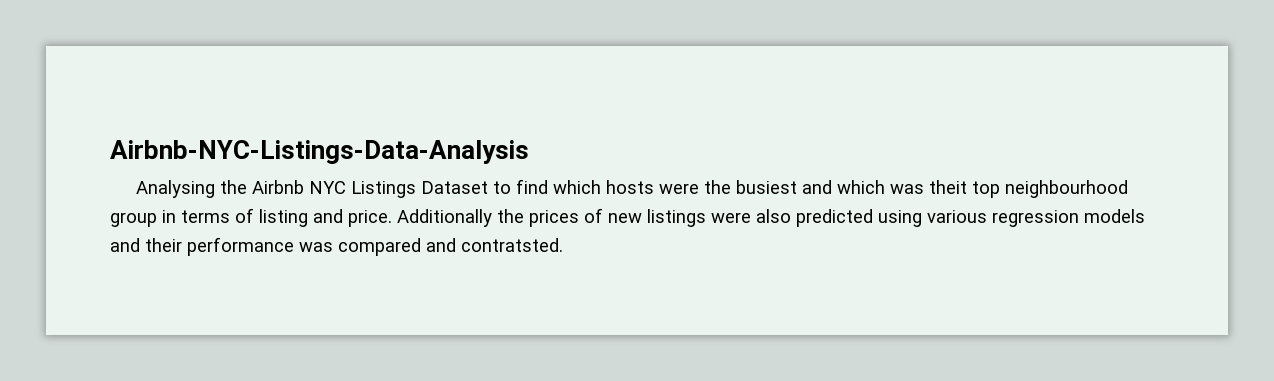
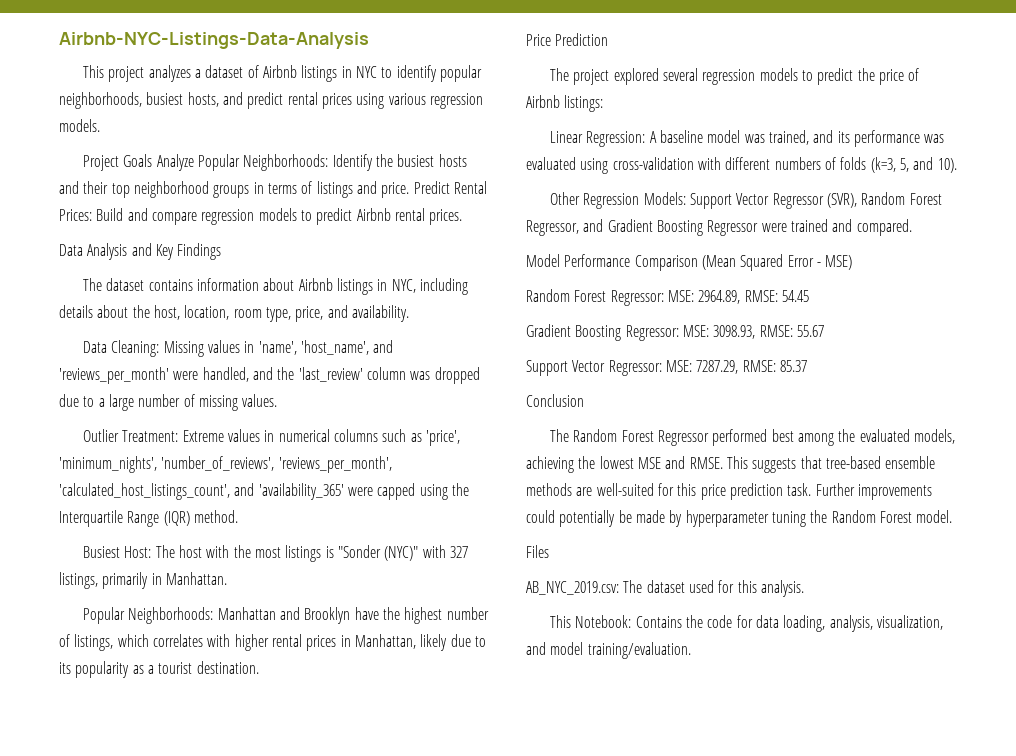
[135,179,1128,198] [110,212,157,227] Analysing the Airbnb NYC Listings Dataset to find which hosts were the busiest and which was theit top neighbourhood group -> [83,65,482,82] [59,92,483,109] [59,119,100,132] [83,154,467,171] [59,181,250,198] This project analyzes a dataset of Airbnb listings in NYC to identify popular neighborhoods, busiest hosts, and predict rental prices using various regression models. // Project Goals Analyze Popular Neighborhoods: Identify the busiest hosts and their top neighborhood groups
[259,209,308,227] listing -> [316,181,353,198] listings
[397,208,1145,227] [110,237,563,256] Additionally the prices of new listings were also predicted using various regression models and their performance was compared and contratsted. -> [413,181,487,194] [59,208,463,225] [59,243,222,260] [83,278,468,295] [59,305,409,322] [83,340,394,357] [59,367,480,384] [59,394,278,411] [83,429,460,446] [59,456,392,473] [59,483,469,500] [59,510,238,527] [83,545,468,562] [59,572,227,589] [83,607,489,624] [59,634,486,651] [59,661,259,678] [526,33,609,46] [550,68,920,85] [526,95,604,112] [550,130,945,147] [526,157,957,174] [550,192,942,209] [526,219,912,236] [526,254,853,271] [526,289,809,306] [526,324,824,341] [526,360,807,376] [526,394,584,407] [550,429,955,446] [526,456,936,473] [526,483,932,500] [526,510,953,527] [526,545,549,558] [526,580,804,597] [550,615,943,632] [526,642,691,659] Predict Rental Prices: Build and compare regression models to predict Airbnb rental prices. // Data Analysis and Key Findings // The dataset contains information about Airbnb listings in NYC, including details about the host, location, room type, price, and availability. // Data Cleaning: Missing values in 'name', 'host_name', and 'reviews_per_month' were handled, and the 'last_review' column was dropped due to a large number of missing values. // Outlier Treatment: Extreme values in numerical columns such as 'price', 'minimum_nights', 'number_of_reviews', 'reviews_per_month', 'calculated_host_listings_count', and 'availability_365' were capped using the Interquartile Range (IQR) method. // Busiest Host: The host with the most listings is "Sonder (NYC)" with 327 listings, primarily in Manhattan. // Popular Neighborhoods: Manhattan and Brooklyn have the highest number of listings, which correlates with higher rental prices in Manhattan, likely due to its popularity as a tourist destination. // Price Prediction // The project explored several regression models to predict the price of Airbnb listings: // Linear Regression: A baseline model was trained, and its performance was evaluated using cross-validation with different numbers of folds (k=3, 5, and 10). // Other Regression Models: Support Vector Regressor (SVR), Random Forest Regressor, and Gradient Boosting Regressor were trained and compared. // Model Performance Comparison (Mean Squared Error - MSE) // Random Forest Regressor: MSE: 2964.89, RMSE: 54.45 // Gradient Boosting Regressor: MSE: 3098.93, RMSE: 55.67 // Support Vector Regressor: MSE: 7287.29, RMSE: 85.37 // Conclusion // The Random Forest Regressor performed best among the evaluated models, achieving the lowest MSE and RMSE. This suggests that tree-based ensemble methods are well-suited for this price prediction task. Further improvements could potentially be made by hyperparameter tuning the Random Forest model. // Files // AB_NYC_2019.csv: The dataset used for this analysis. // This Notebook: Contains the code for data loading, analysis, visualization, and model training/evaluation.

